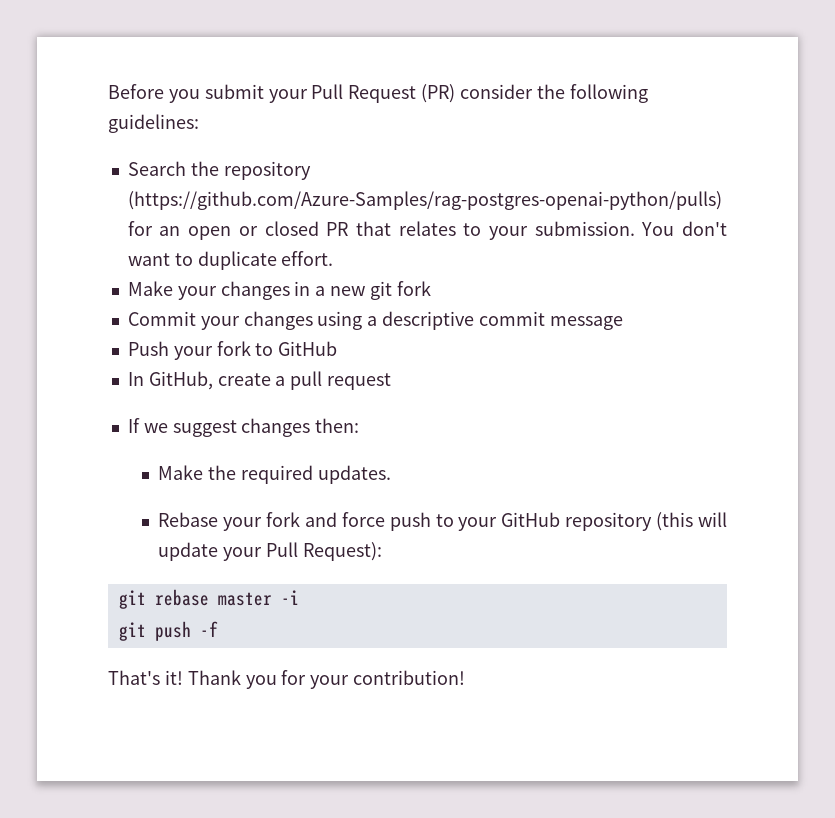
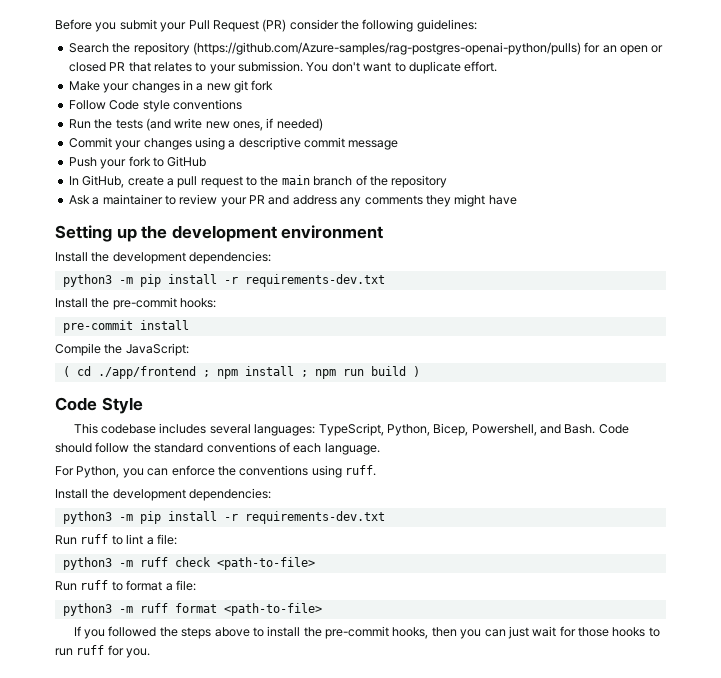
[127,191,722,210] (https://github.com/Azure-Samples/rag-postgres-openai-python/pulls) -> [192,42,581,55] (https://github.com/Azure-samples/rag-postgres-openai-python/pulls)
(431, 288) none -> [68,99,242,112] [68,118,323,131] // Follow Code style conventions // Run the tests (and write new ones, if needed)
[127,418,360,437] [158,465,391,484] [158,512,727,531] [158,542,382,561] [118,589,299,609] [118,621,218,641] [108,670,466,689] // If we suggest changes then: // Make the required updates. // Rebase your fork and force push to your GitHub repository (this will update your Pull Request): // git rebase master -i // git push -f // That's it! Thank you for your contribution! -> [246,175,448,188] [68,194,517,207] [55,225,384,242] [55,251,272,264] [62,274,385,287] [55,297,217,310] [62,320,189,333] [55,343,189,356] [62,366,420,379] [55,397,143,414] [73,423,629,436] [55,442,380,455] [55,465,376,478] [55,488,272,501] [62,511,385,524] [55,534,177,545] [62,557,315,570] [55,580,196,591] [62,603,322,616] [73,626,660,639] [55,645,151,658] to the main branch of the repository // Ask a maintainer to review your PR and address any comments they might have // Setting up the development environment // Install the development dependencies: // python3 -m pip install -r requirements-dev.txt // Install the pre-commit hooks: // pre-commit install // Compile the JavaScript: // ( cd ./app/frontend ; npm install ; npm run build ) // Code Style // This codebase includes several languages: TypeScript, Python, Bicep, Powershell, and Bash. Code should follow the standard conventions of each language. // For Python, you can enforce the conventions using ruff. // Install the development dependencies: // python3 -m pip install -r requirements-dev.txt // Run ruff to lint a file: // python3 -m ruff check <path-to-file> // Run ruff to format a file: // python3 -m ruff format <path-to-file> // If you followed the steps above to install the pre-commit hooks, then you can just wait for those hooks to run ruff for you.

